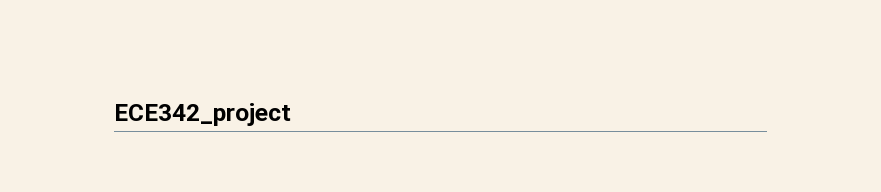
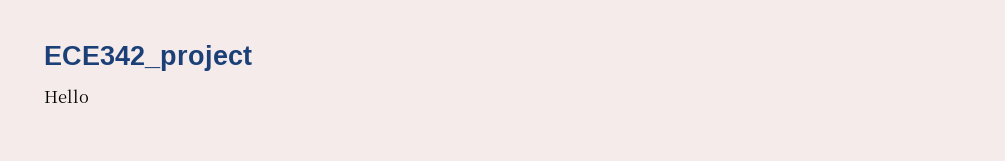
(291, 114) none -> [44,89,89,103] // Hello

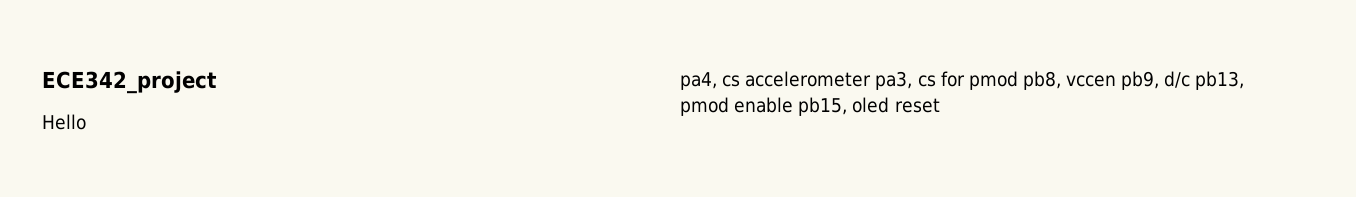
(89, 96) none -> [680,71,1245,90] [680,97,940,116] // pa4, cs accelerometer pa3, cs for pmod pb8, vccen pb9, d/c pb13, pmod enable pb15, oled reset

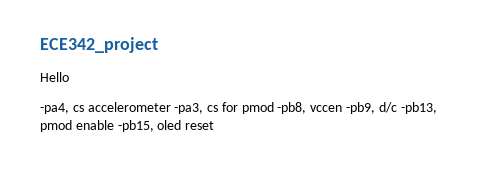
[680,72,717,90] pa4, -> [40,103,69,114] -pa4,
[875,71,913,90] pa3, -> [174,103,204,114] -pa3,
[1022,71,1245,90] pb8, vccen pb9, d/c pb13, -> [277,102,437,114] -pb8, vccen -pb9, d/c -pb13,
[798,97,848,116] pb15, -> [117,120,154,132] -pb15,

